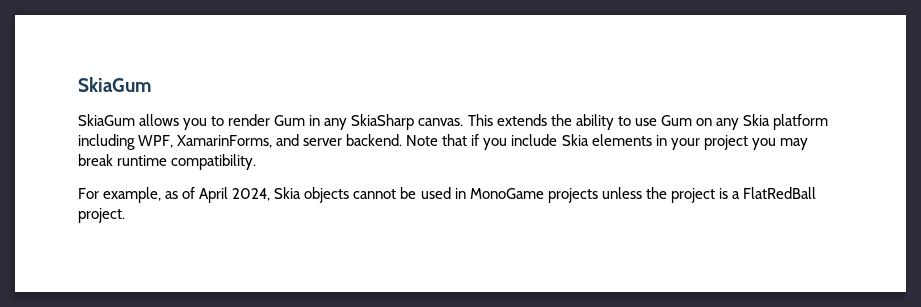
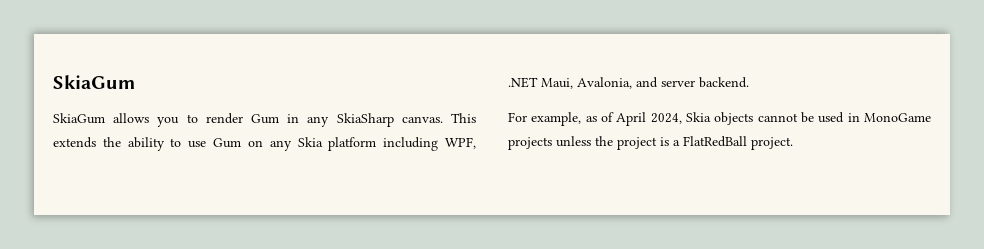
[177,135,273,148] XamarinForms, -> [508,77,632,89] .NET Maui, Avalonia,
[406,134,808,150] [78,154,257,170] Note that if you include Skia elements in your project you may break runtime compatibility. -> (749, 82) none

